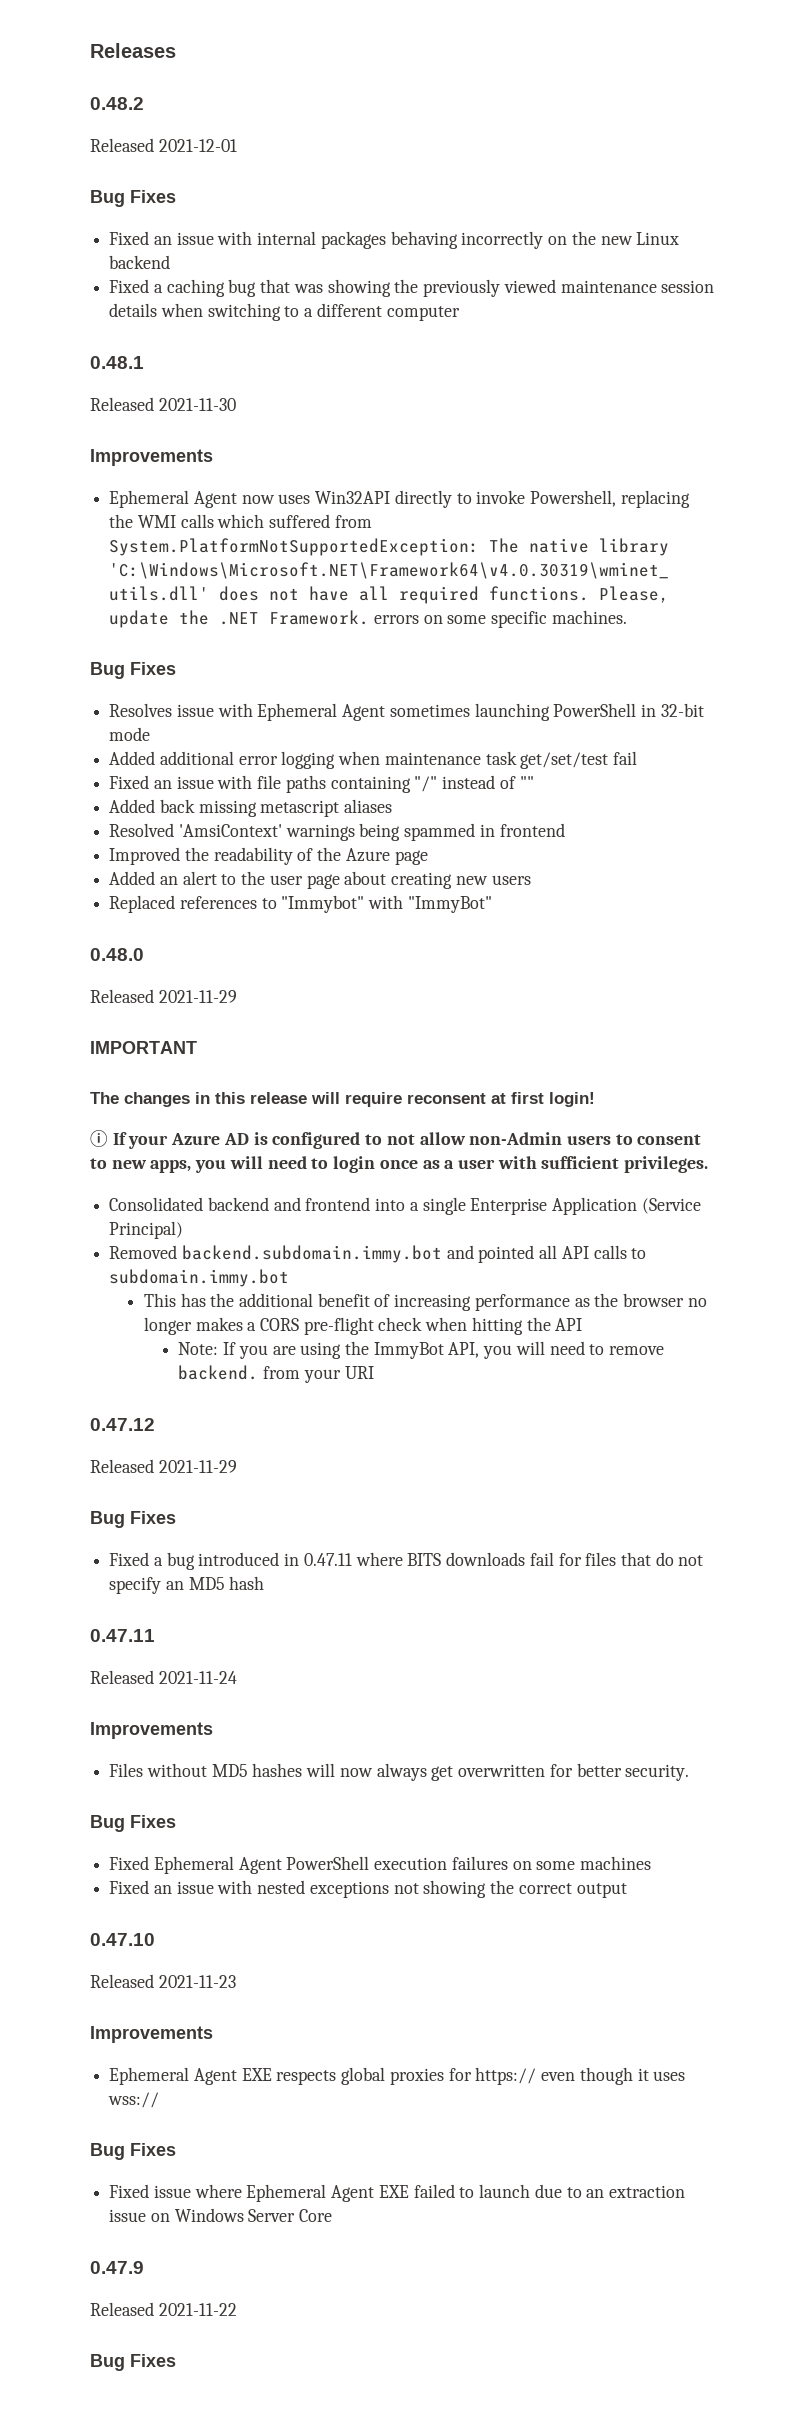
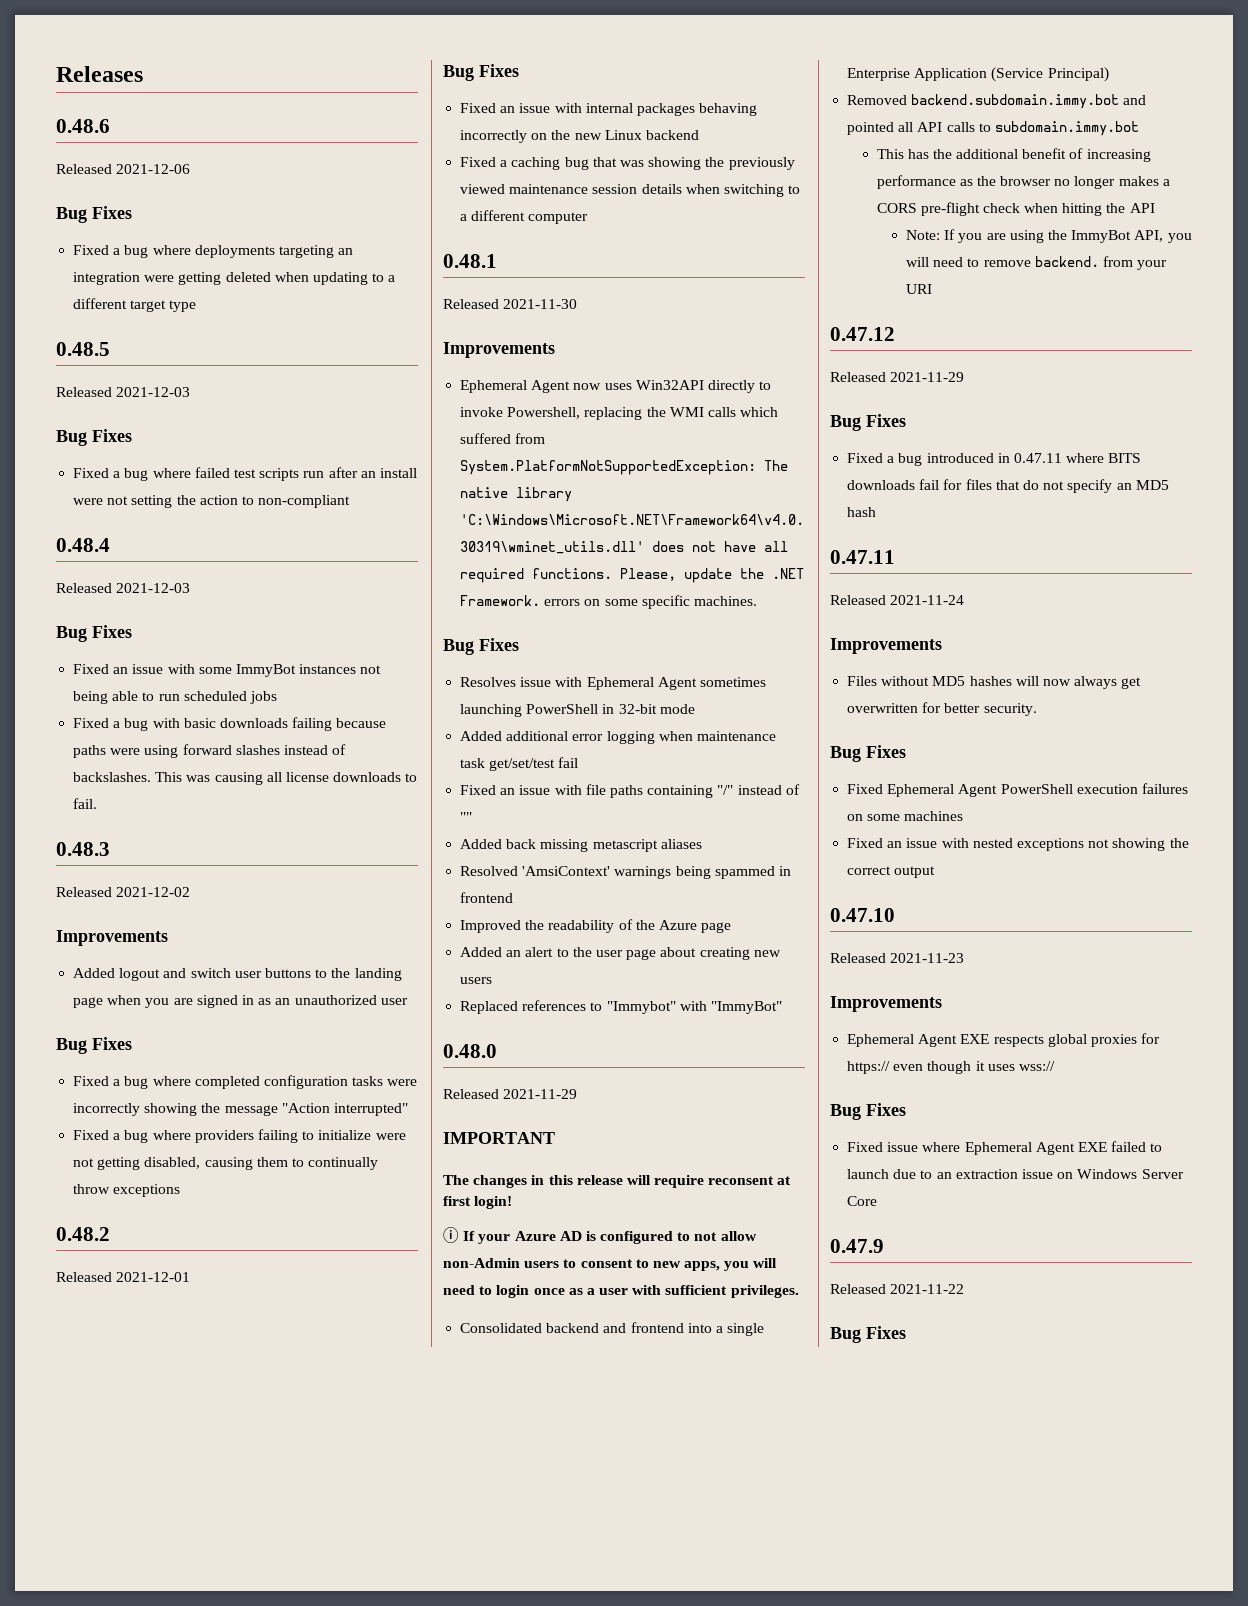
(176, 50) none -> [56,119,110,133] [56,164,191,174] [56,206,132,223] [73,245,354,258] [73,272,396,285] [73,298,197,312] [56,342,110,356] [56,387,191,397] [56,429,132,446] [73,467,417,481] [73,495,351,508] [56,538,110,552] [56,583,191,593] [56,625,132,642] [73,664,382,677] [73,691,277,704] [73,717,387,731] [73,744,347,758] [73,772,418,785] [73,798,98,809] [56,842,110,856] [56,887,191,897] [56,930,168,946] [73,968,402,981] [73,995,408,1008] [56,1037,132,1054] [73,1075,418,1089] [73,1103,408,1116] [73,1129,406,1143] [73,1157,379,1170] [73,1184,181,1197] // 0.48.6 // Released 2021-12-06 // Bug Fixes // Fixed a bug where deployments targeting an integration were getting deleted when updating to a different target type // 0.48.5 // Released 2021-12-03 // Bug Fixes // Fixed a bug where failed test scripts run after an install were not setting the action to non-compliant // 0.48.4 // Released 2021-12-03 // Bug Fixes // Fixed an issue with some ImmyBot instances not being able to run scheduled jobs // Fixed a bug with basic downloads failing because paths were using forward slashes instead of backslashes. This was causing all license downloads to fail. // 0.48.3 // Released 2021-12-02 // Improvements // Added logout and switch user buttons to the landing page when you are signed in as an unauthorized user // Bug Fixes // Fixed a bug where completed configuration tasks were incorrectly showing the message "Action interrupted" // Fixed a bug where providers failing to initialize were not getting disabled, causing them to continually throw exceptions

